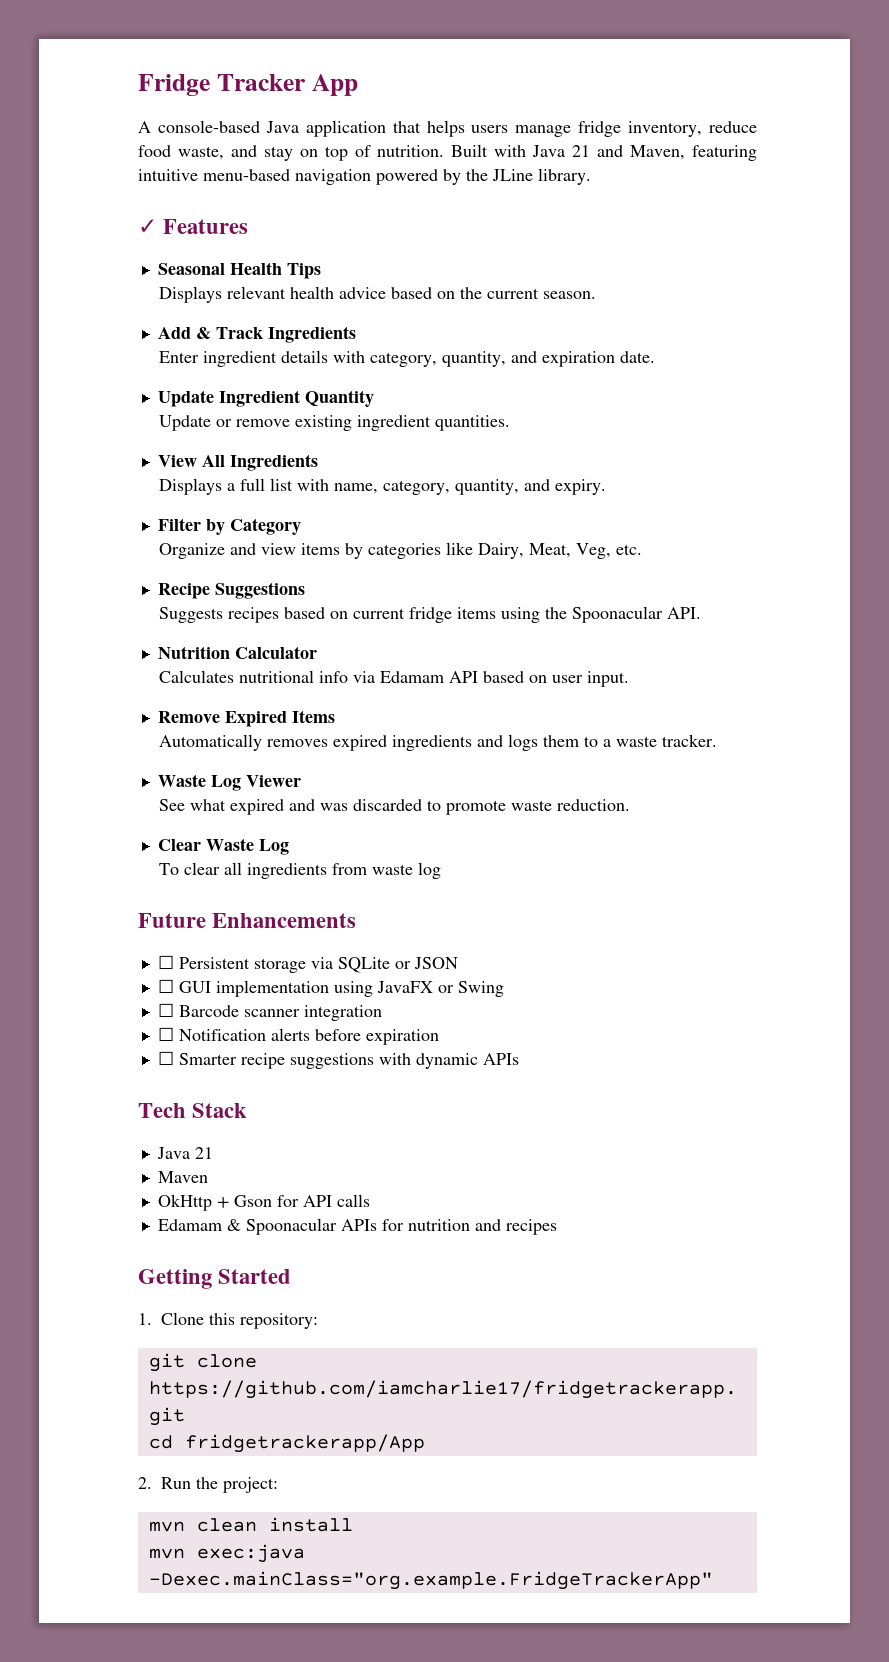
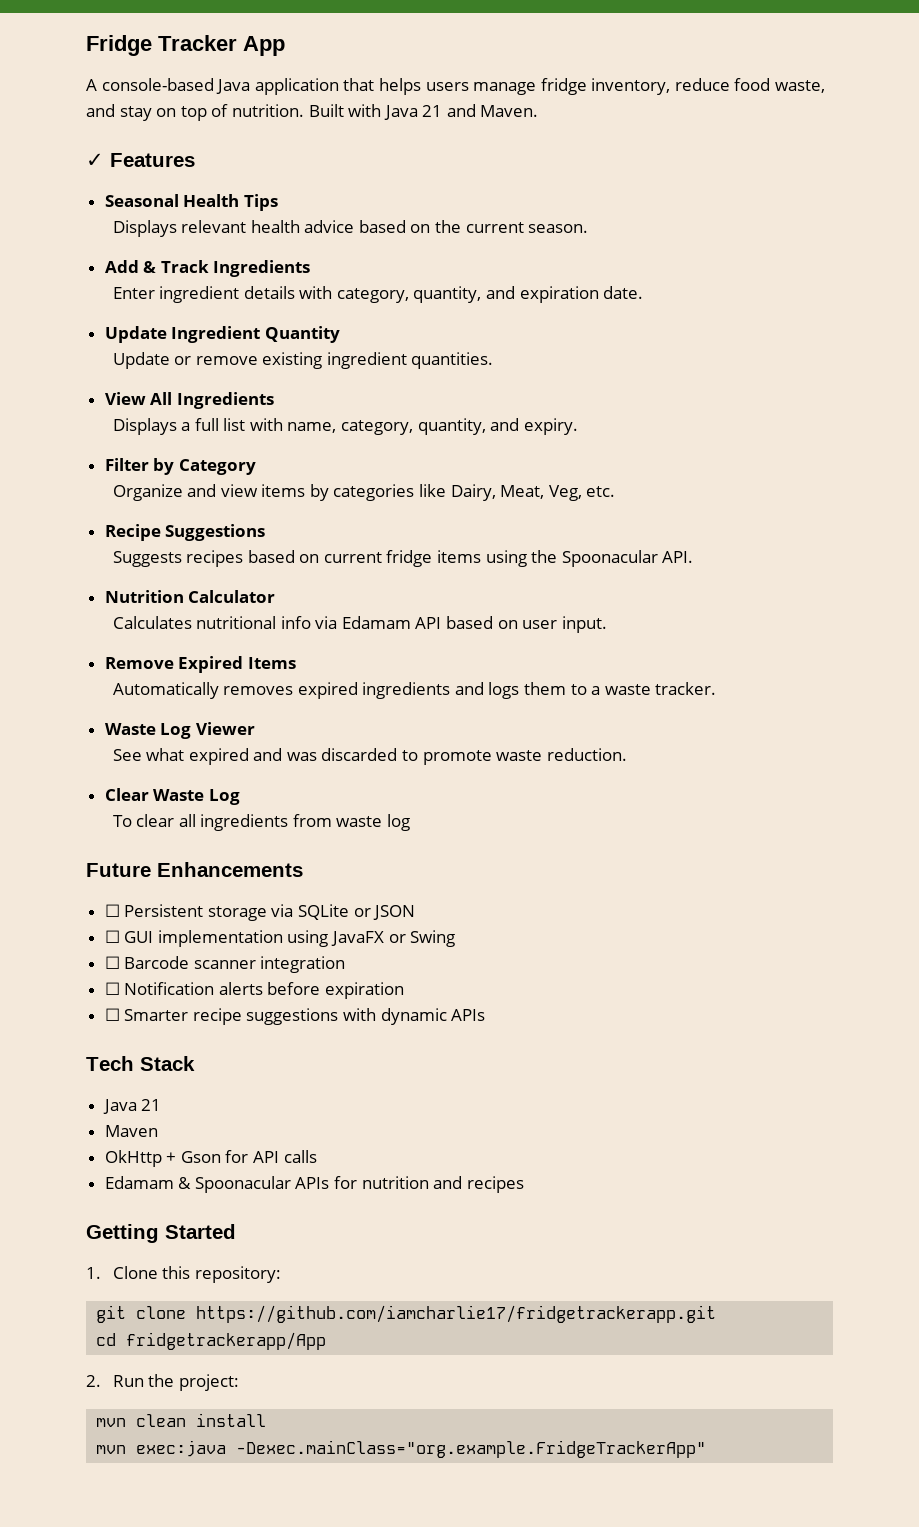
[630,145,757,161] [138,168,591,185] Maven, featuring intuitive menu-based navigation powered by the JLine library. -> [480,105,539,117] Maven.

